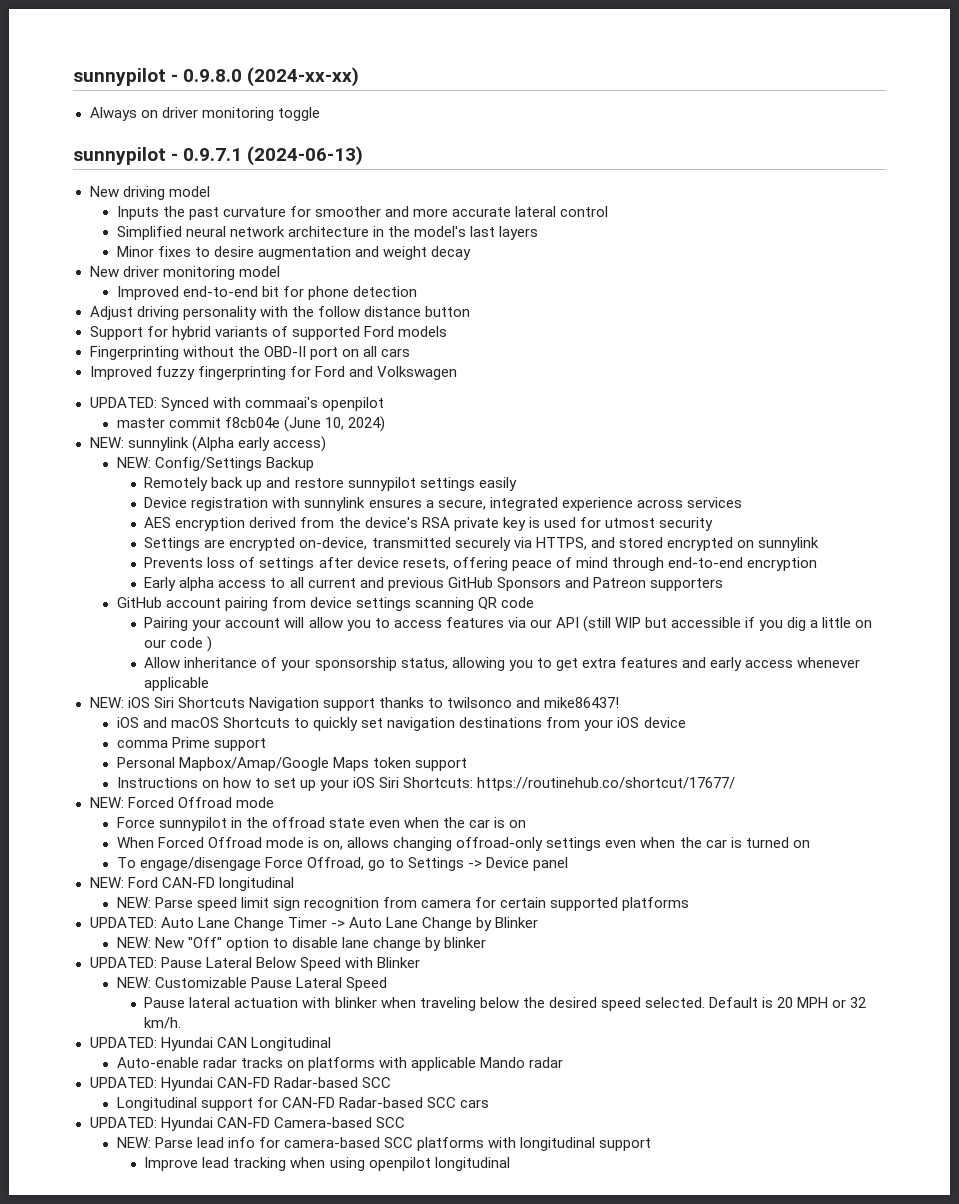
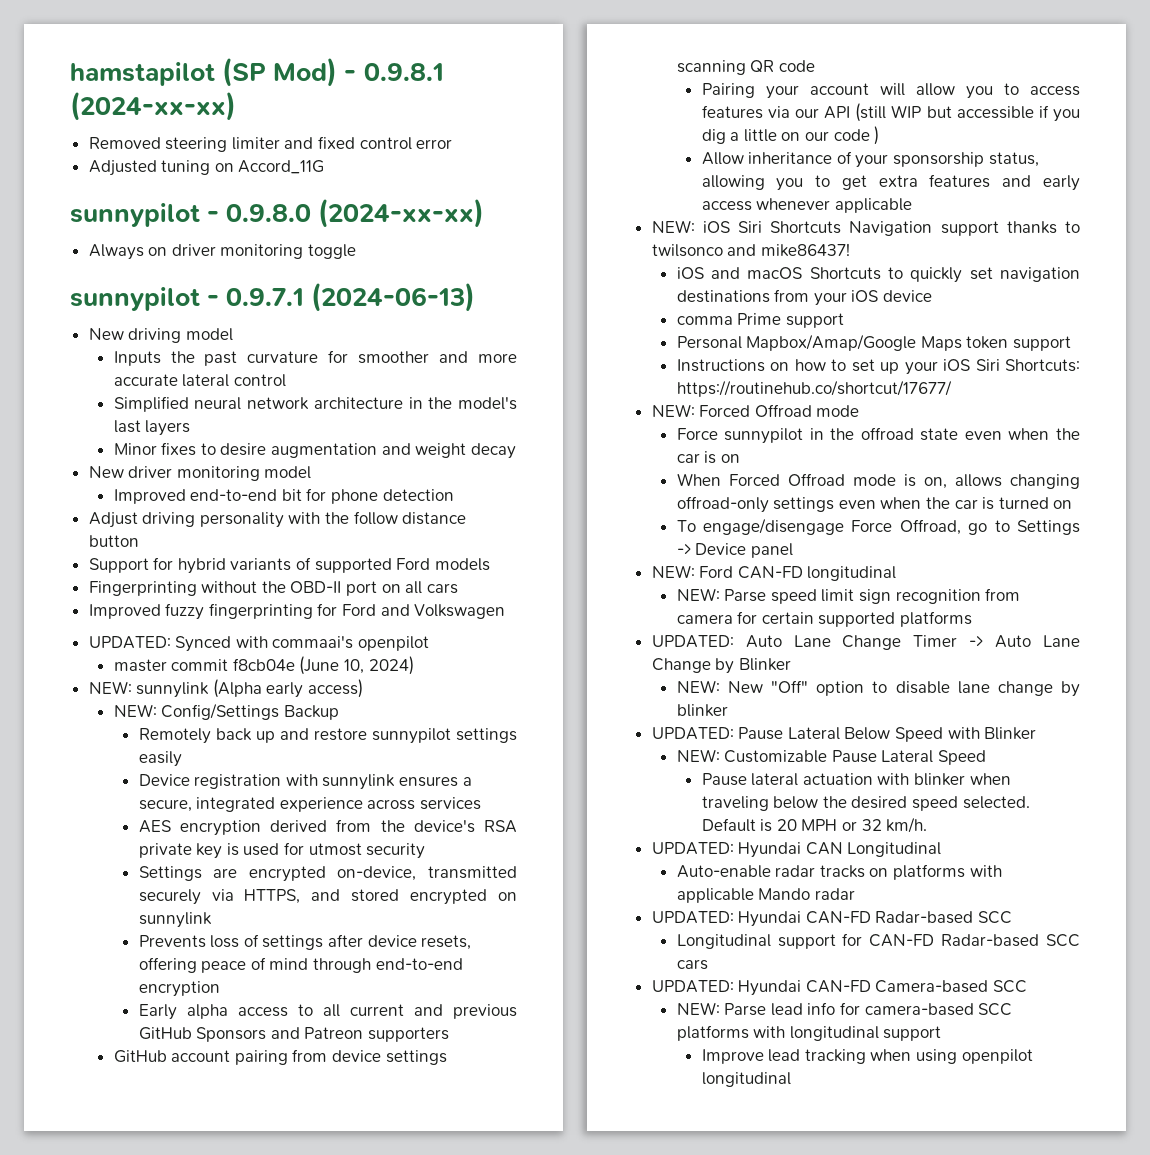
(73, 77) none -> [70,57,444,87] [70,91,236,121] [88,136,453,152] [88,160,325,176] hamstapilot (SP Mod) - 0.9.8.1 (2024-xx-xx) // Removed steering limiter and fixed control error // Adjusted tuning on Accord_11G //

